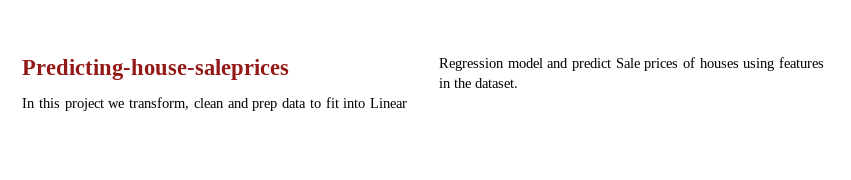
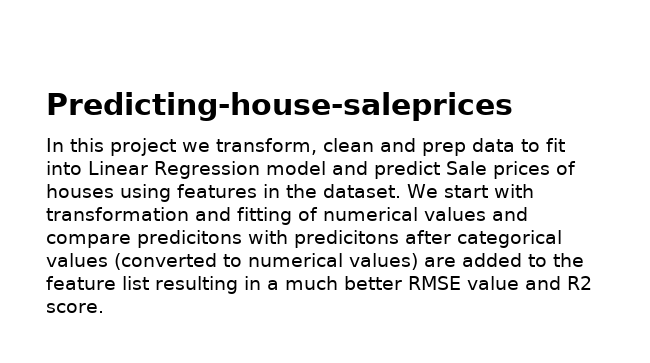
(518, 83) none -> [407,184,534,198] [46,207,528,225] [46,230,562,248] [46,253,584,270] [46,276,592,294] [46,303,104,313] We start with transformation and fitting of numerical values and compare predicitons with predicitons after categorical values (converted to numerical values) are added to the feature list resulting in a much better RMSE value and R2 score.

